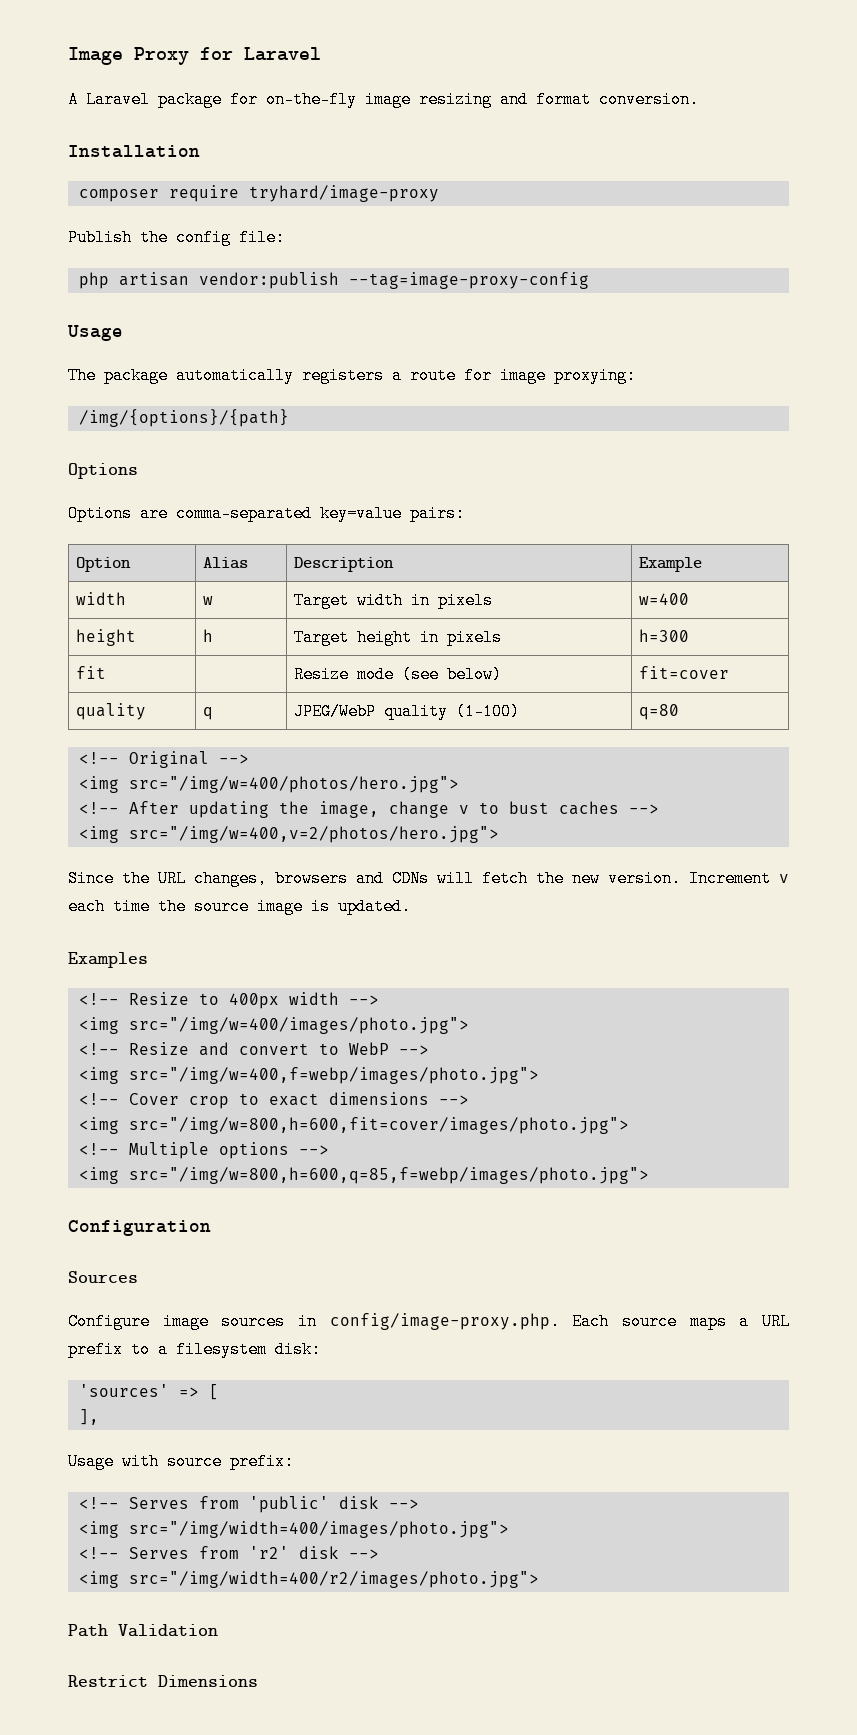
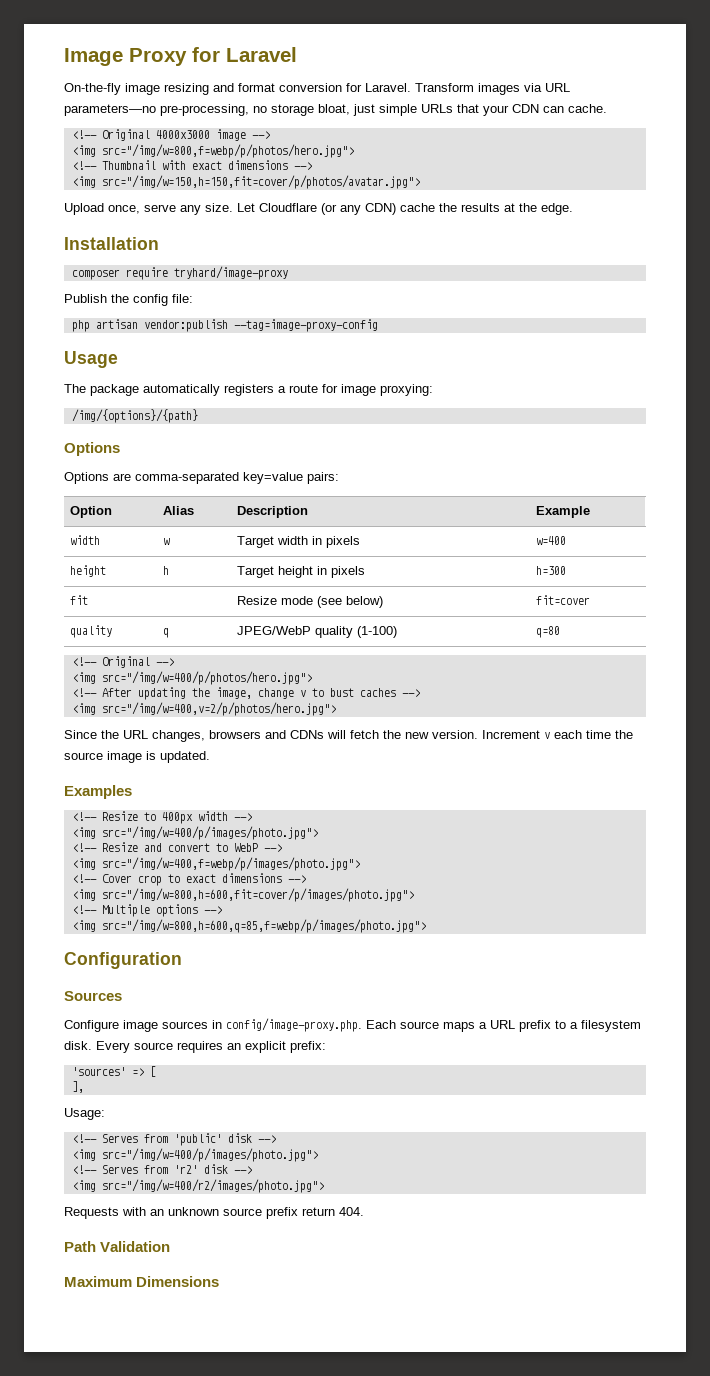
[68,91,699,108] A Laravel package for on-the-fly image resizing and format conversion. -> [64,83,570,95] [64,104,607,116] [71,129,270,141] [71,144,354,158] [71,160,312,170] [71,175,420,189] [64,203,573,215] On-the-fly image resizing and format conversion for Laravel. Transform images via URL parameters—no pre-processing, no storage bloat, just simple URLs that your CDN can cache. // <!-- Original 4000x3000 image --> // <img src="/img/w=800,f=webp/p/photos/hero.jpg"> // <!-- Thumbnail with exact dimensions --> // <img src="/img/w=150,h=150,fit=cover/p/photos/avatar.jpg"> // Upload once, serve any size. Let Cloudflare (or any CDN) cache the results at the edge.
[128,776,459,793] src="/img/w=400/photos/hero.jpg"> -> [101,671,312,685] src="/img/w=400/p/photos/hero.jpg">
[128,826,499,843] src="/img/w=400,v=2/photos/hero.jpg"> -> [101,702,336,716] src="/img/w=400,v=2/p/photos/hero.jpg">
[128,1017,469,1034] src="/img/w=400/images/photo.jpg"> -> [101,826,318,840] src="/img/w=400/p/images/photo.jpg">
[128,1067,539,1084] src="/img/w=400,f=webp/images/photo.jpg"> -> [101,857,360,871] src="/img/w=400,f=webp/p/images/photo.jpg">
[128,1117,629,1134] src="/img/w=800,h=600,fit=cover/images/photo.jpg"> -> [101,888,414,902] src="/img/w=800,h=600,fit=cover/p/images/photo.jpg">
[128,1167,649,1184] src="/img/w=800,h=600,q=85,f=webp/images/photo.jpg"> -> [101,919,426,933] src="/img/w=800,h=600,q=85,f=webp/p/images/photo.jpg">
[275,1341,321,1358] disk: -> [64,1041,326,1053] disk. Every source requires an explicit prefix:
[68,1453,294,1470] Usage with source prefix: -> [64,1108,105,1120] Usage:
[128,1521,509,1538] src="/img/width=400/images/photo.jpg"> -> [101,1148,318,1162] src="/img/w=400/p/images/photo.jpg">
[128,1571,539,1588] src="/img/width=400/r2/images/photo.jpg"> -> [101,1179,324,1193] [64,1207,364,1219] src="/img/w=400/r2/images/photo.jpg"> // Requests with an unknown source prefix return 404.
[68,1675,148,1687] Restrict -> [64,1276,132,1287] Maximum

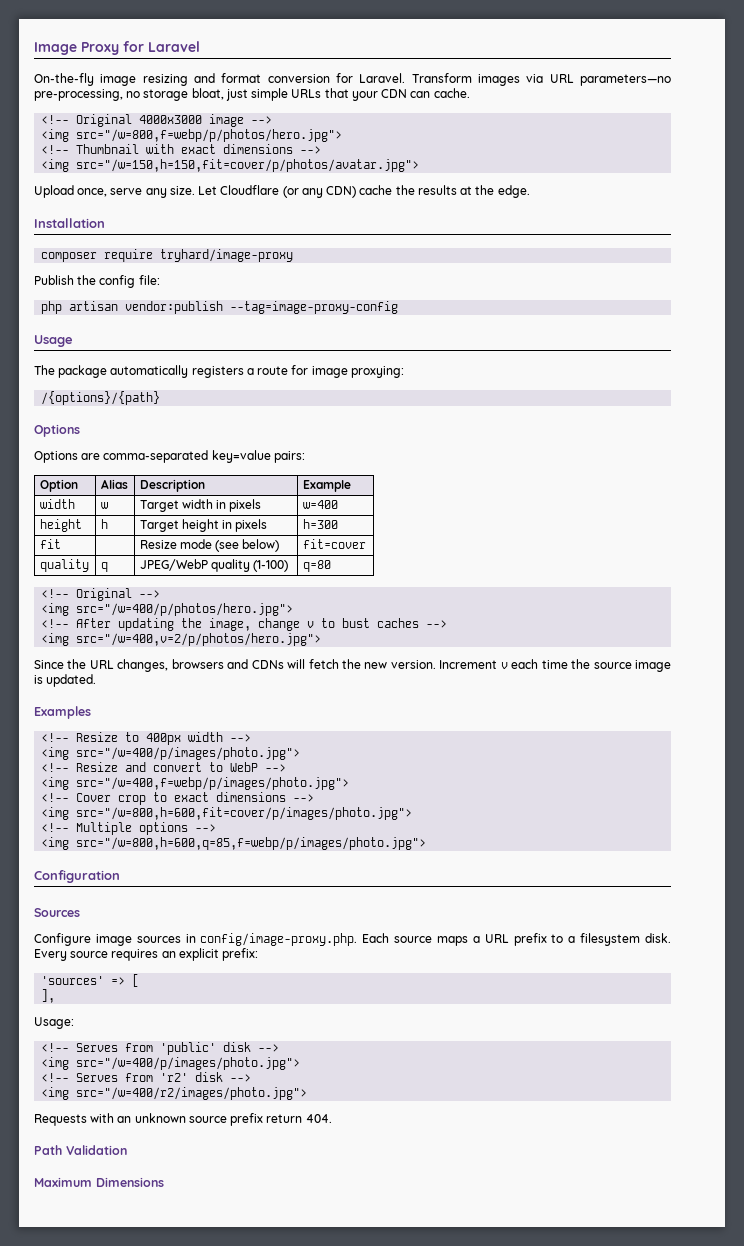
[101,144,354,158] src="/img/w=800,f=webp/p/photos/hero.jpg"> -> [76,129,343,142] src="/w=800,f=webp/p/photos/hero.jpg">
[101,175,420,189] src="/img/w=150,h=150,fit=cover/p/photos/avatar.jpg"> -> [76,159,420,172] src="/w=150,h=150,fit=cover/p/photos/avatar.jpg">
[71,409,198,423] /img/{options}/{path} -> [41,391,161,405] /{options}/{path}
[101,671,312,685] src="/img/w=400/p/photos/hero.jpg"> -> [76,603,294,616] src="/w=400/p/photos/hero.jpg">
[101,702,336,716] src="/img/w=400,v=2/p/photos/hero.jpg"> -> [76,633,322,646] src="/w=400,v=2/p/photos/hero.jpg">
[101,826,318,840] src="/img/w=400/p/images/photo.jpg"> -> [76,747,301,760] src="/w=400/p/images/photo.jpg">
[101,857,360,871] src="/img/w=400,f=webp/p/images/photo.jpg"> -> [76,777,350,790] src="/w=400,f=webp/p/images/photo.jpg">
[101,888,414,902] src="/img/w=800,h=600,fit=cover/p/images/photo.jpg"> -> [76,807,413,820] src="/w=800,h=600,fit=cover/p/images/photo.jpg">
[101,919,426,933] src="/img/w=800,h=600,q=85,f=webp/p/images/photo.jpg"> -> [76,837,427,850] src="/w=800,h=600,q=85,f=webp/p/images/photo.jpg">
[101,1148,318,1162] src="/img/w=400/p/images/photo.jpg"> -> [76,1057,301,1070] src="/w=400/p/images/photo.jpg">
[101,1179,324,1193] src="/img/w=400/r2/images/photo.jpg"> -> [76,1087,308,1100] src="/w=400/r2/images/photo.jpg">

